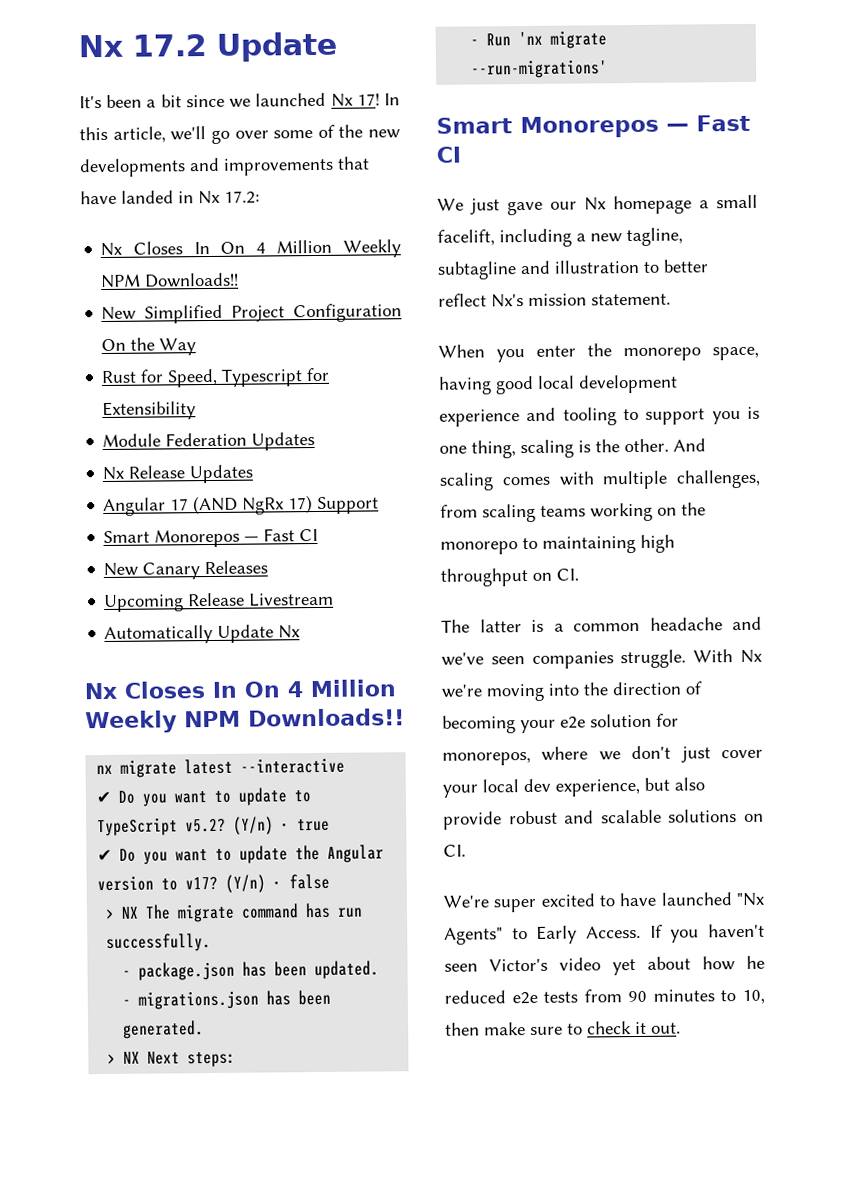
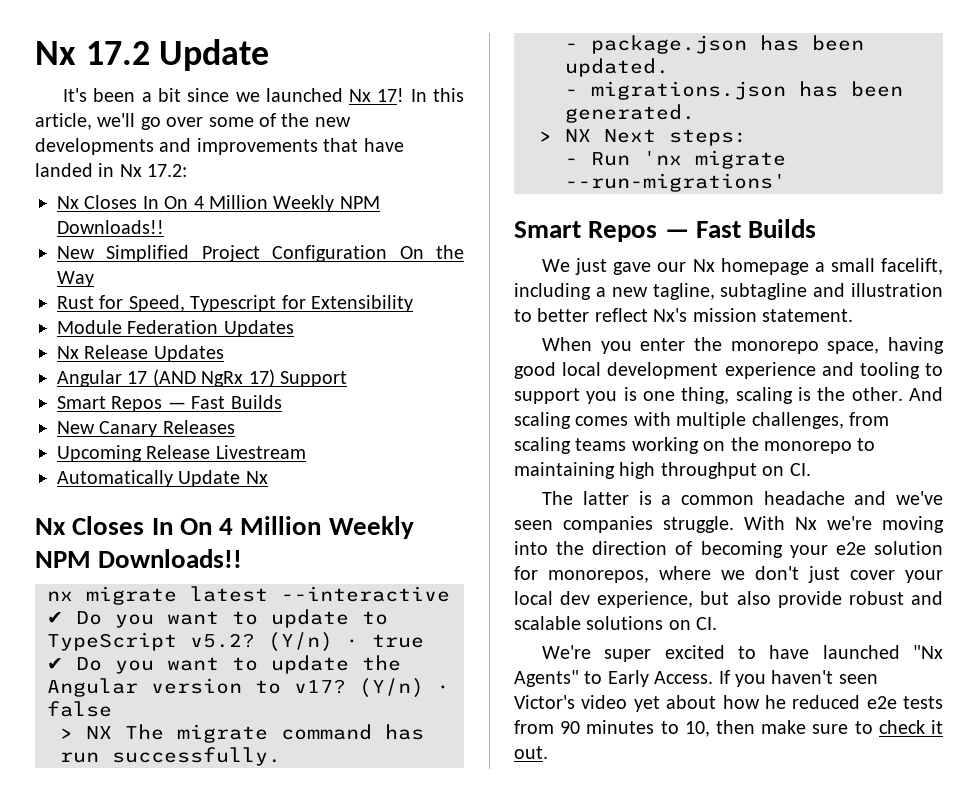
[154,528,319,548] Monorepos — Fast CI -> [111,395,282,412] Repos — Fast Builds
[520,114,751,139] [436,146,461,163] Monorepos — Fast CI -> [588,219,817,242] Repos — Fast Builds

